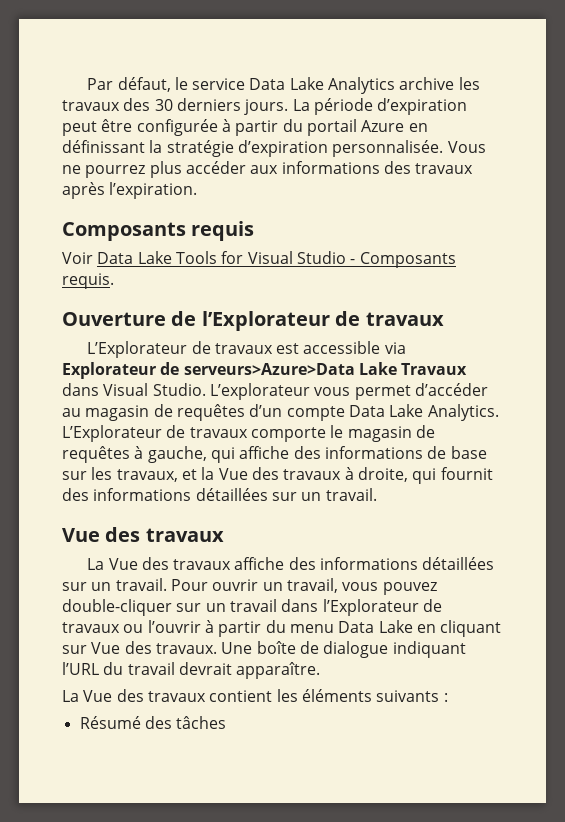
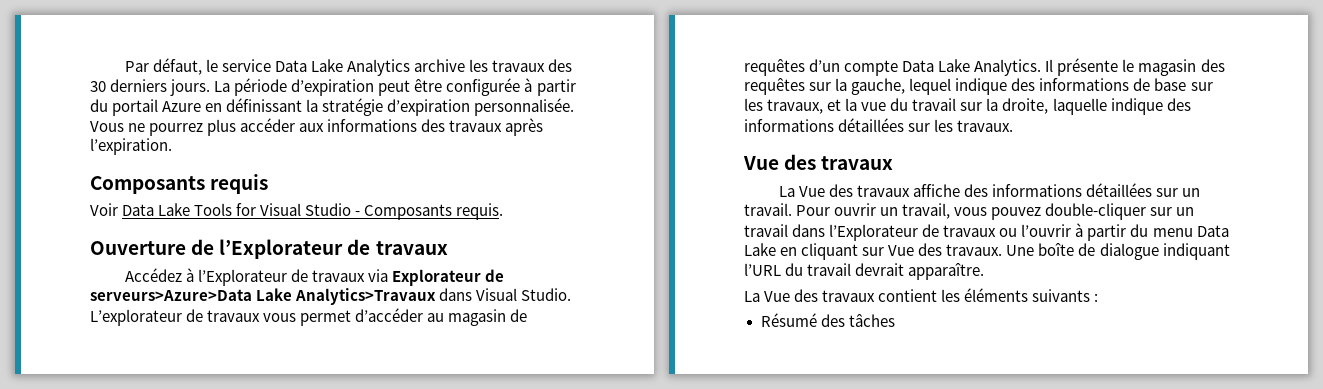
[87,341,381,358] L’Explorateur de travaux est accessible -> [124,268,366,286] Accédez à l’Explorateur de travaux
[401,363,468,375] Travaux -> [295,288,437,305] Analytics>Travaux
(310, 391) none -> [186,309,261,322] de travaux
[62,425,435,442] [62,446,290,463] L’Explorateur de travaux comporte le magasin de requêtes à gauche, qui affiche -> [1045,58,1225,76] [744,78,1008,95] Il présente le magasin des requêtes sur la gauche, lequel indique
[218,467,493,484] [62,488,377,501] Vue des travaux à droite, qui fournit des informations détaillées sur un travail. -> [861,98,1191,115] [744,118,1014,132] vue du travail sur la droite, laquelle indique des informations détaillées sur les travaux.

